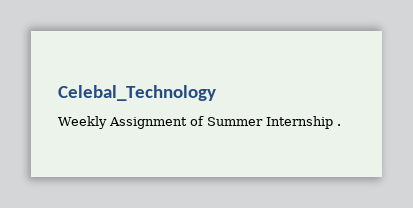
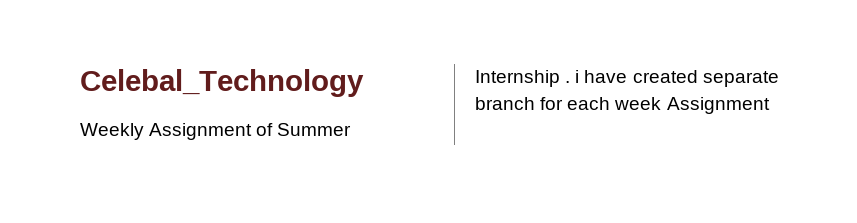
(341, 125) none -> [575,70,779,87] [475,97,770,114] i have created separate branch for each week Assignment

